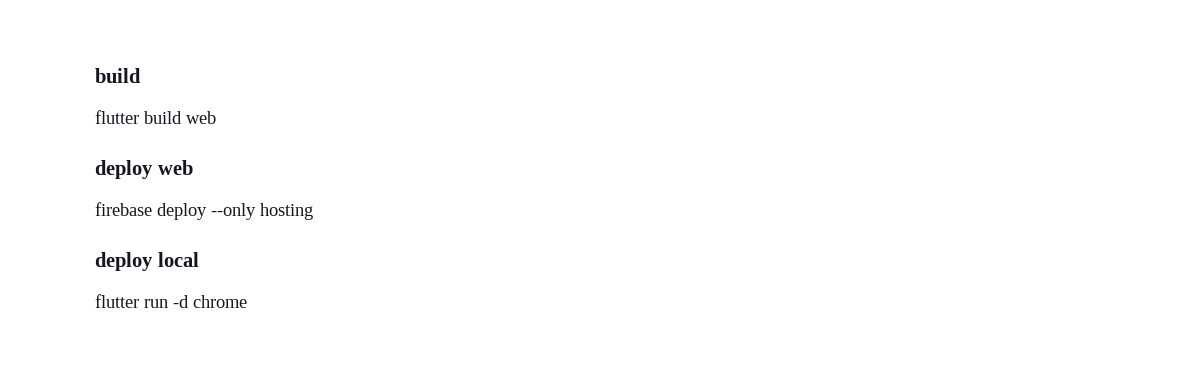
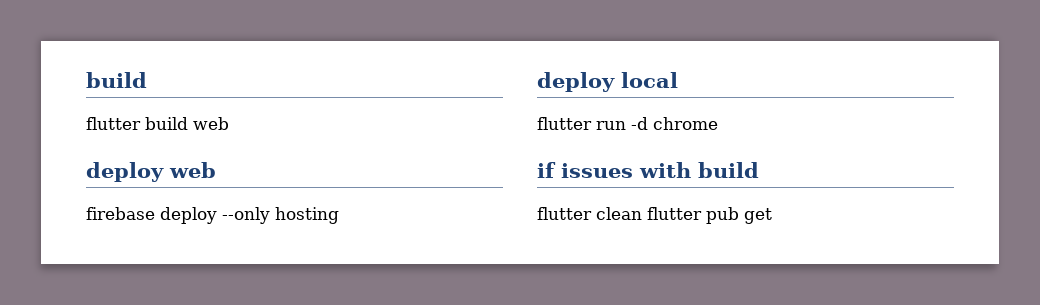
(247, 301) none -> [537,162,759,178] [537,207,772,224] // if issues with build // flutter clean flutter pub get

